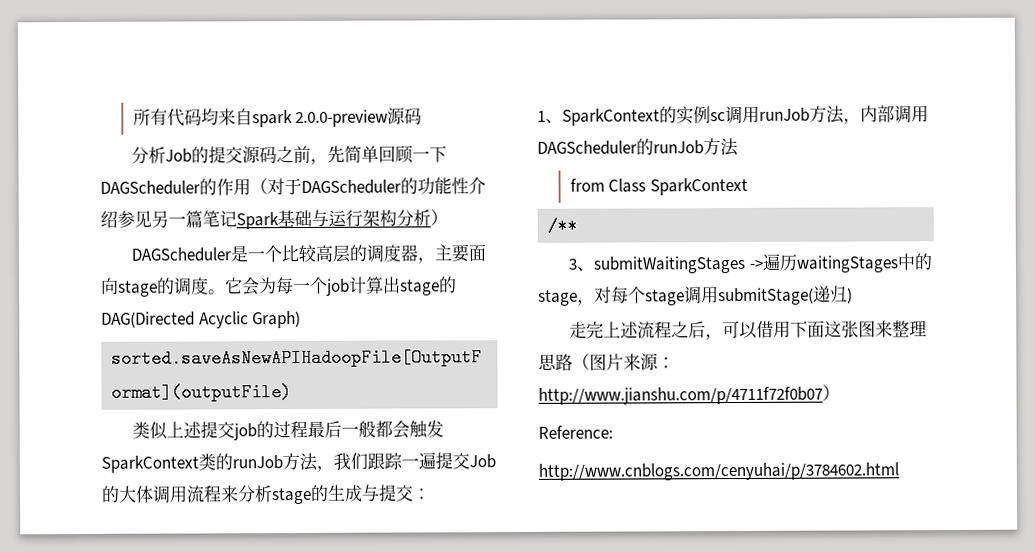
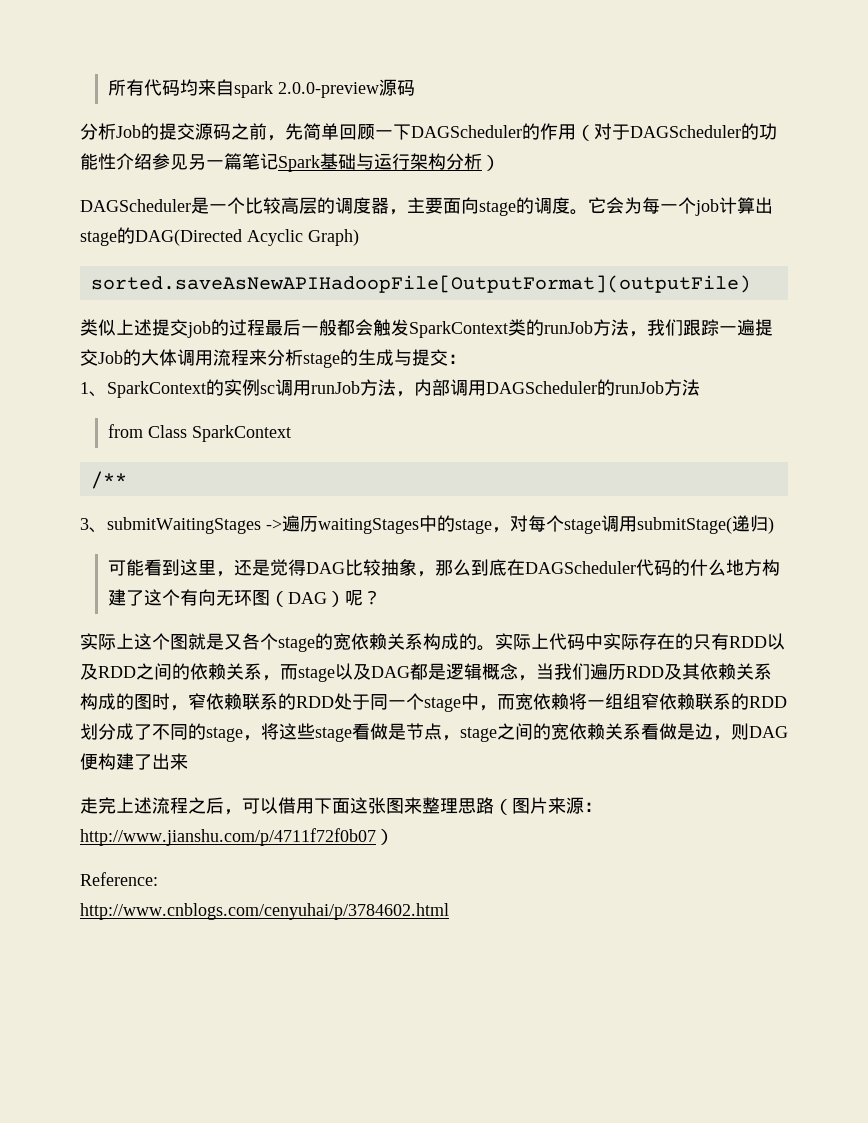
(853, 295) none -> [107,559,780,577] [107,589,381,607] [80,633,785,652] [80,663,772,682] [80,693,787,712] [80,723,788,742] [80,753,188,770] // 可能看到这里，还是觉得DAG比较抽象，那么到底在DAGScheduler代码的什么地方构建了这个有向无环图（DAG）呢？ // 实际上这个图就是又各个stage的宽依赖关系构成的。实际上代码中实际存在的只有RDD以及RDD之间的依赖关系，而stage以及DAG都是逻辑概念，当我们遍历RDD及其依赖关系构成的图时，窄依赖联系的RDD处于同一个stage中，而宽依赖将一组组窄依赖联系的RDD划分成了不同的stage，将这些stage看做是节点，stage之间的宽依赖关系看做是边，则DAG便构建了出来

